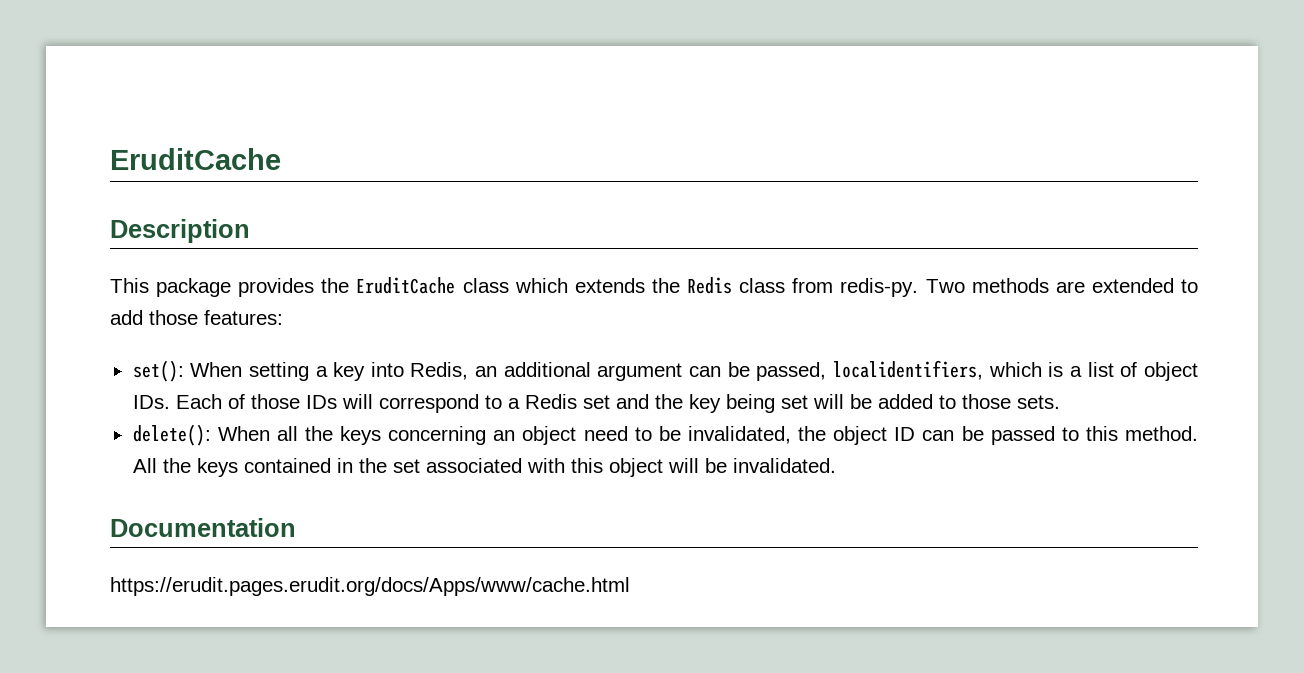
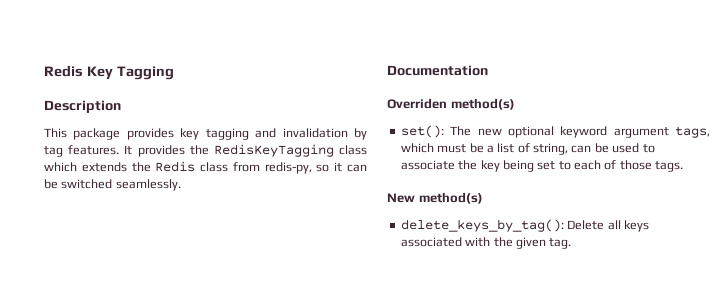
[110,148,281,170] EruditCache -> [44,65,174,80] Redis Key Tagging
[321,277,456,294] the EruditCache -> [180,128,367,140] [44,144,334,157] key tagging and invalidation by tag features. It provides the RedisKeyTagging
[840,278,1198,297] [110,310,283,325] [132,360,1199,382] [132,394,1060,413] [132,424,1198,446] [132,458,836,477] [110,518,296,537] [110,577,630,596] redis-py. Two methods are extended to add those features: // set(): When setting a key into Redis, an additional argument can be passed, localidentifiers, which is a list of object IDs. Each of those IDs will correspond to a Redis set and the key being set will be added to those sets. // delete(): When all the keys concerning an object need to be invalidated, the object ID can be passed to this method. All the keys contained in the set associated with this object will be invalidated. // Documentation // https://erudit.pages.erudit.org/docs/Apps/www/cache.html -> [264,162,367,174] [44,179,181,191] [387,65,488,76] [387,98,515,110] [400,125,710,138] [400,143,655,155] [400,160,684,172] [387,192,483,204] [400,219,649,232] [400,237,572,249] redis-py, so it can be switched seamlessly. // Documentation // Overriden method(s) // set(): The new optional keyword argument tags, which must be a list of string, can be used to associate the key being set to each of those tags. // New method(s) // delete_keys_by_tag(): Delete all keys associated with the given tag.

